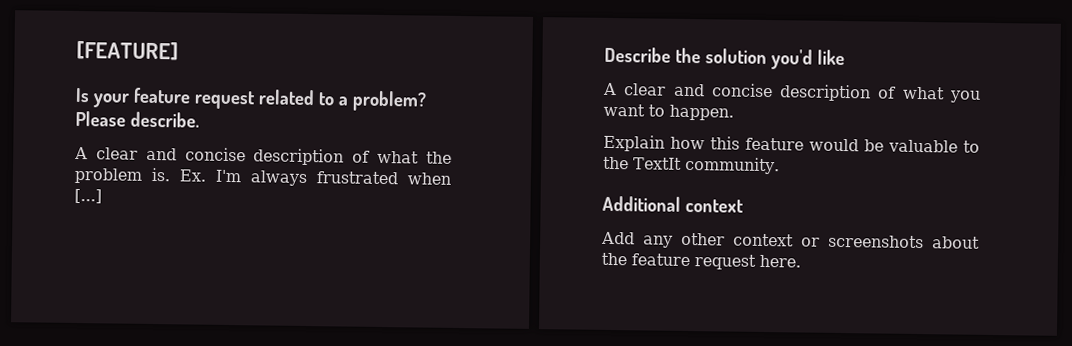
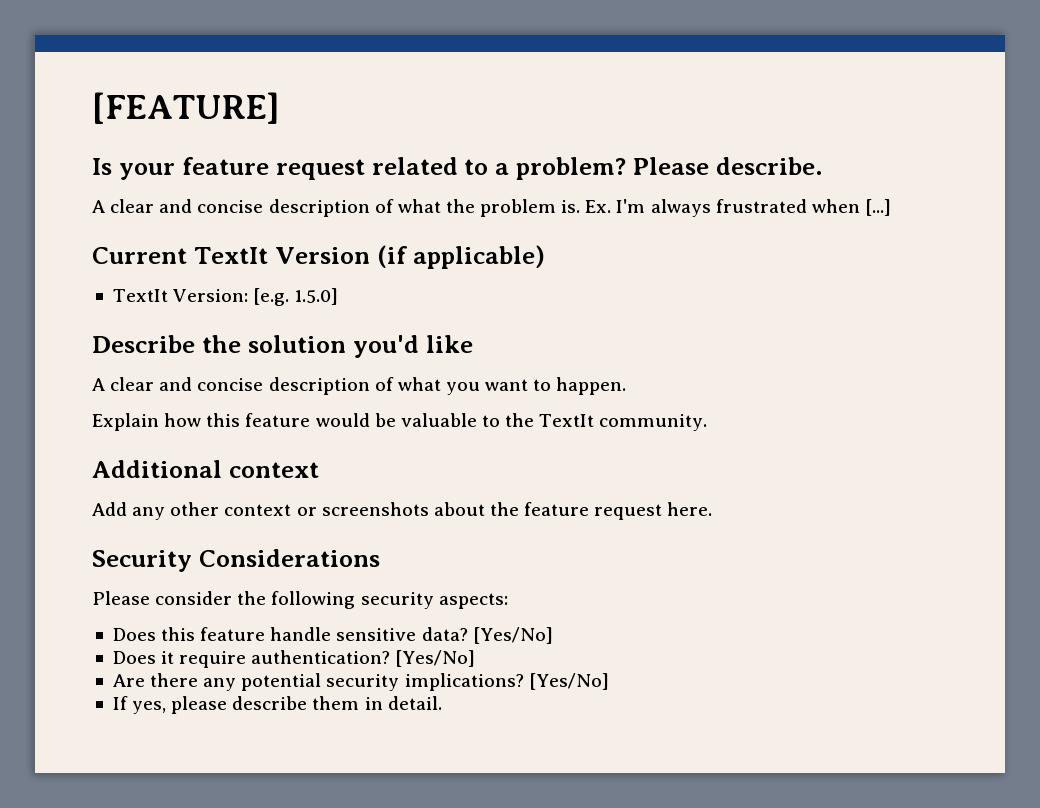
(102, 196) none -> [92,245,545,269] [112,288,339,306] // Current TextIt Version (if applicable) // TextIt Version: [e.g. 1.5.0]
(801, 261) none -> [92,549,380,572] [92,591,508,609] [112,627,553,644] [112,650,476,668] [112,673,609,691] [112,696,442,714] // Security Considerations // Please consider the following security aspects: // Does this feature handle sensitive data? [Yes/No] // Does it require authentication? [Yes/No] // Are there any potential security implications? [Yes/No] // If yes, please describe them in detail.

